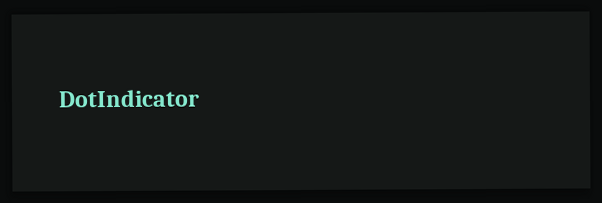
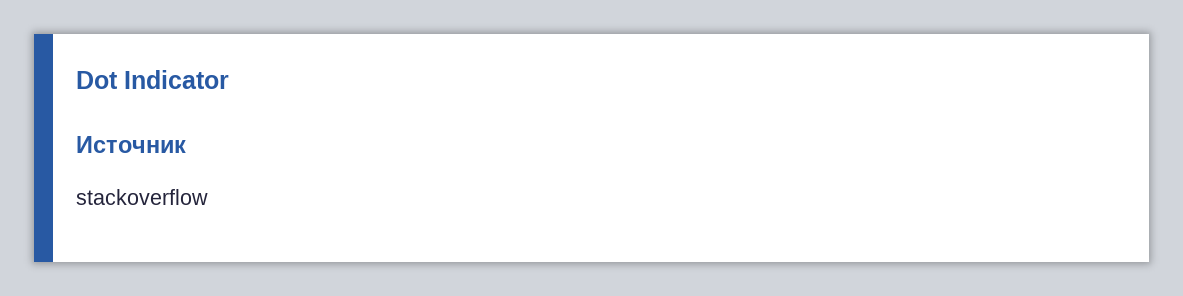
[58,89,200,108] DotIndicator -> [76,70,229,89] [76,136,186,153] [76,189,208,205] Dot Indicator // Источник // stackoverflow

